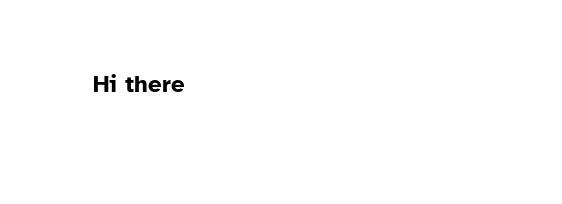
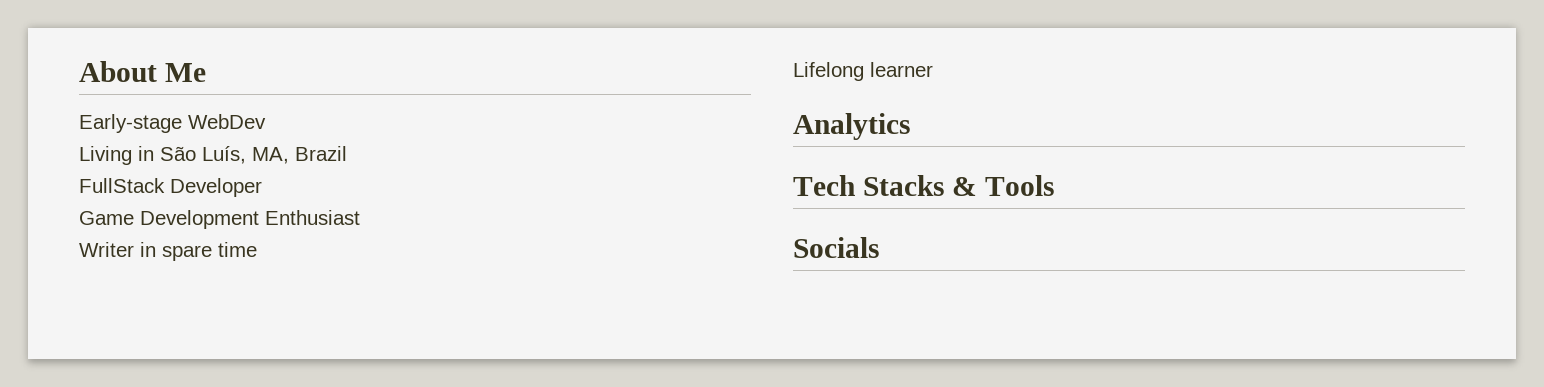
[93,74,185,92] Hi there -> [79,61,206,82] [79,114,266,133] [79,146,347,165] [79,178,262,197] [79,210,360,229] [79,242,257,261] [793,62,933,81] [793,113,910,140] [793,175,1054,196] [793,237,879,258] About Me // Early-stage WebDev // Living in São Luís, MA, Brazil // FullStack Developer // Game Development Enthusiast // Writer in spare time // Lifelong learner // Analytics // Tech Stacks & Tools // Socials

